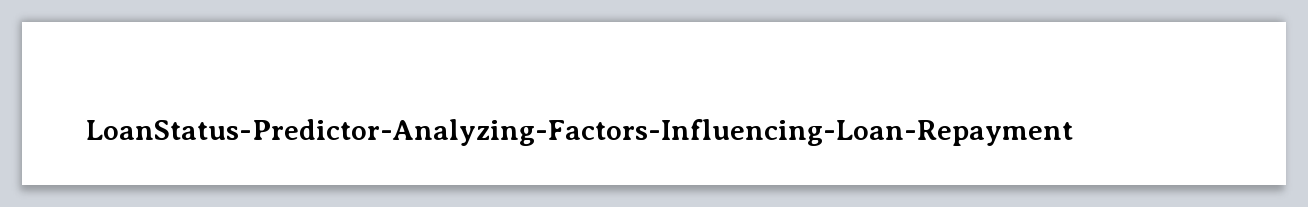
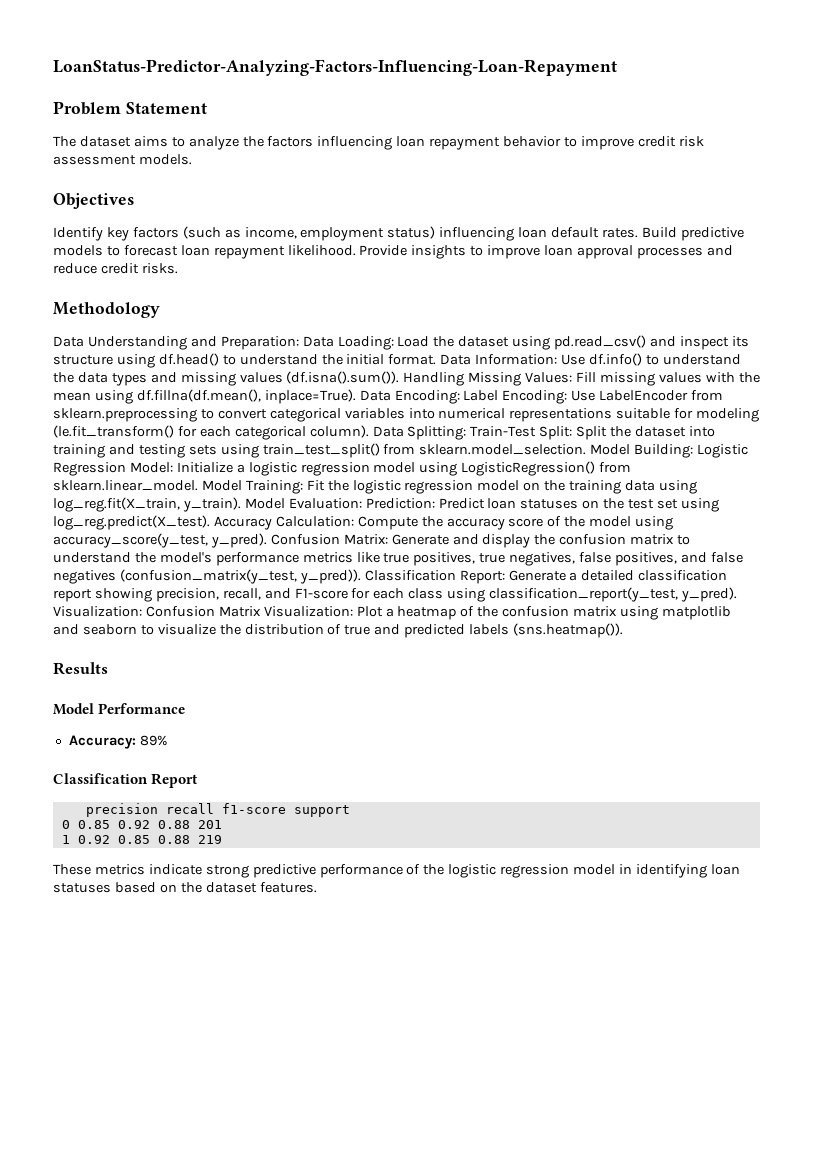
(1073, 132) none -> [53,101,207,115] [53,136,704,150] [53,154,192,165] [53,193,134,209] [53,226,744,241] [53,245,733,259] [53,263,178,274] [53,302,160,318] [53,335,749,350] [53,353,741,368] [53,371,760,386] [53,389,724,404] [53,408,760,422] [53,425,715,440] [53,443,749,458] [53,461,632,476] [53,480,697,494] [53,497,719,512] [53,515,674,530] [53,533,691,548] [53,552,743,566] [53,569,728,584] [53,587,738,602] [53,606,731,620] [53,623,624,638] [53,662,108,675] [53,703,186,715] [68,735,168,749] [53,773,199,788] [85,803,350,817] [61,820,222,829] [61,835,222,844] [53,864,740,878] [53,882,317,893] // Problem Statement // The dataset aims to analyze the factors influencing loan repayment behavior to improve credit risk assessment models. // Objectives // Identify key factors (such as income, employment status) influencing loan default rates. Build predictive models to forecast loan repayment likelihood. Provide insights to improve loan approval processes and reduce credit risks. // Methodology // Data Understanding and Preparation: Data Loading: Load the dataset using pd.read_csv() and inspect its structure using df.head() to understand the initial format. Data Information: Use df.info() to understand the data types and missing values (df.isna().sum()). Handling Missing Values: Fill missing values with the mean using df.fillna(df.mean(), inplace=True). Data Encoding: Label Encoding: Use LabelEncoder from sklearn.preprocessing to convert categorical variables into numerical representations suitable for modeling (le.fit_transform() for each categorical column). Data Splitting: Train-Test Split: Split the dataset into training and testing sets using train_test_split() from sklearn.model_selection. Model Building: Logistic Regression Model: Initialize a logistic regression model using LogisticRegression() from sklearn.linear_model. Model Training: Fit the logistic regression model on the training data using log_reg.fit(X_train, y_train). Model Evaluation: Prediction: Predict loan statuses on the test set using log_reg.predict(X_test). Accuracy Calculation: Compute the accuracy score of the model using accuracy_score(y_test, y_pred). Confusion Matrix: Generate and display the confusion matrix to understand the model's performance metrics like true positives, true negatives, false positives, and false negatives (confusion_matrix(y_test, y_pred)). Classification Report: Generate a detailed classification report showing precision, recall, and F1-score for each class using classification_report(y_test, y_pred). Visualization: Confusion Matrix Visualization: Plot a heatmap of the confusion matrix using matplotlib and seaborn to visualize the distribution of true and predicted labels (sns.heatmap()). // Results // Model Performance // Accuracy: 89% // Classification Report // precision recall f1-score support // 0 0.85 0.92 0.88 201 // 1 0.92 0.85 0.88 219 // These metrics indicate strong predictive performance of the logistic regression model in identifying loan statuses based on the dataset features.

